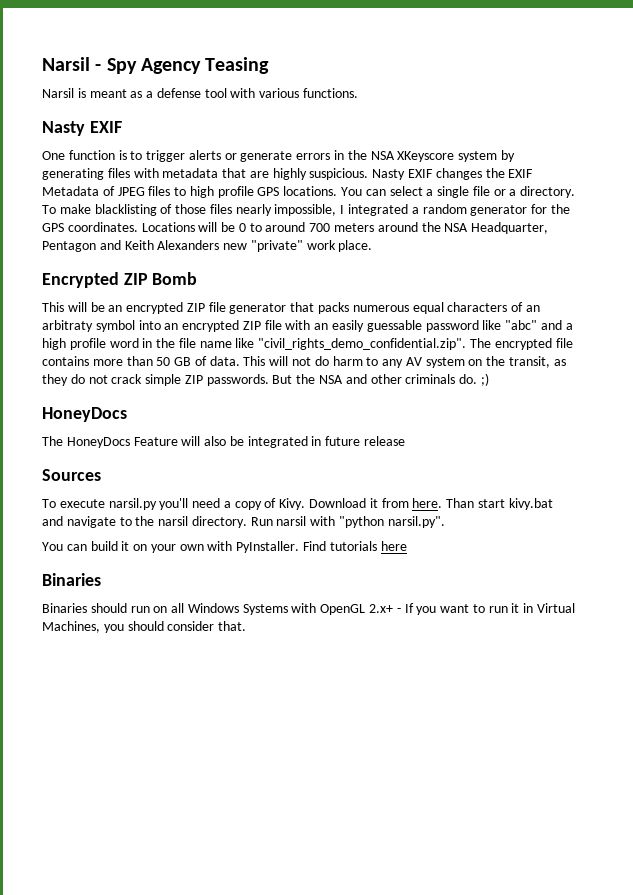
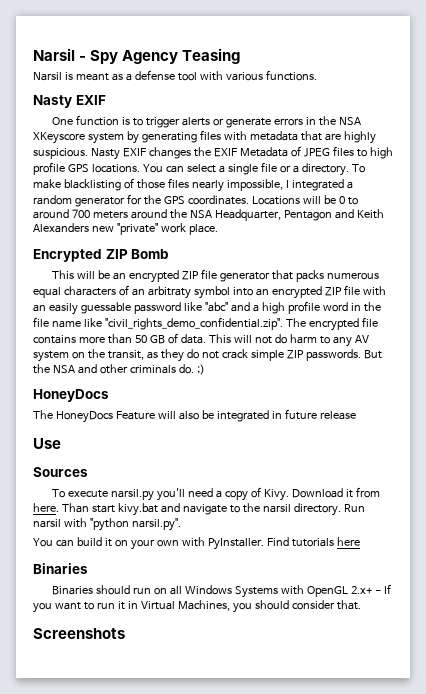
(406, 441) none -> [33,438,61,449] // Use
(247, 626) none -> [33,628,125,639] // Screenshots

